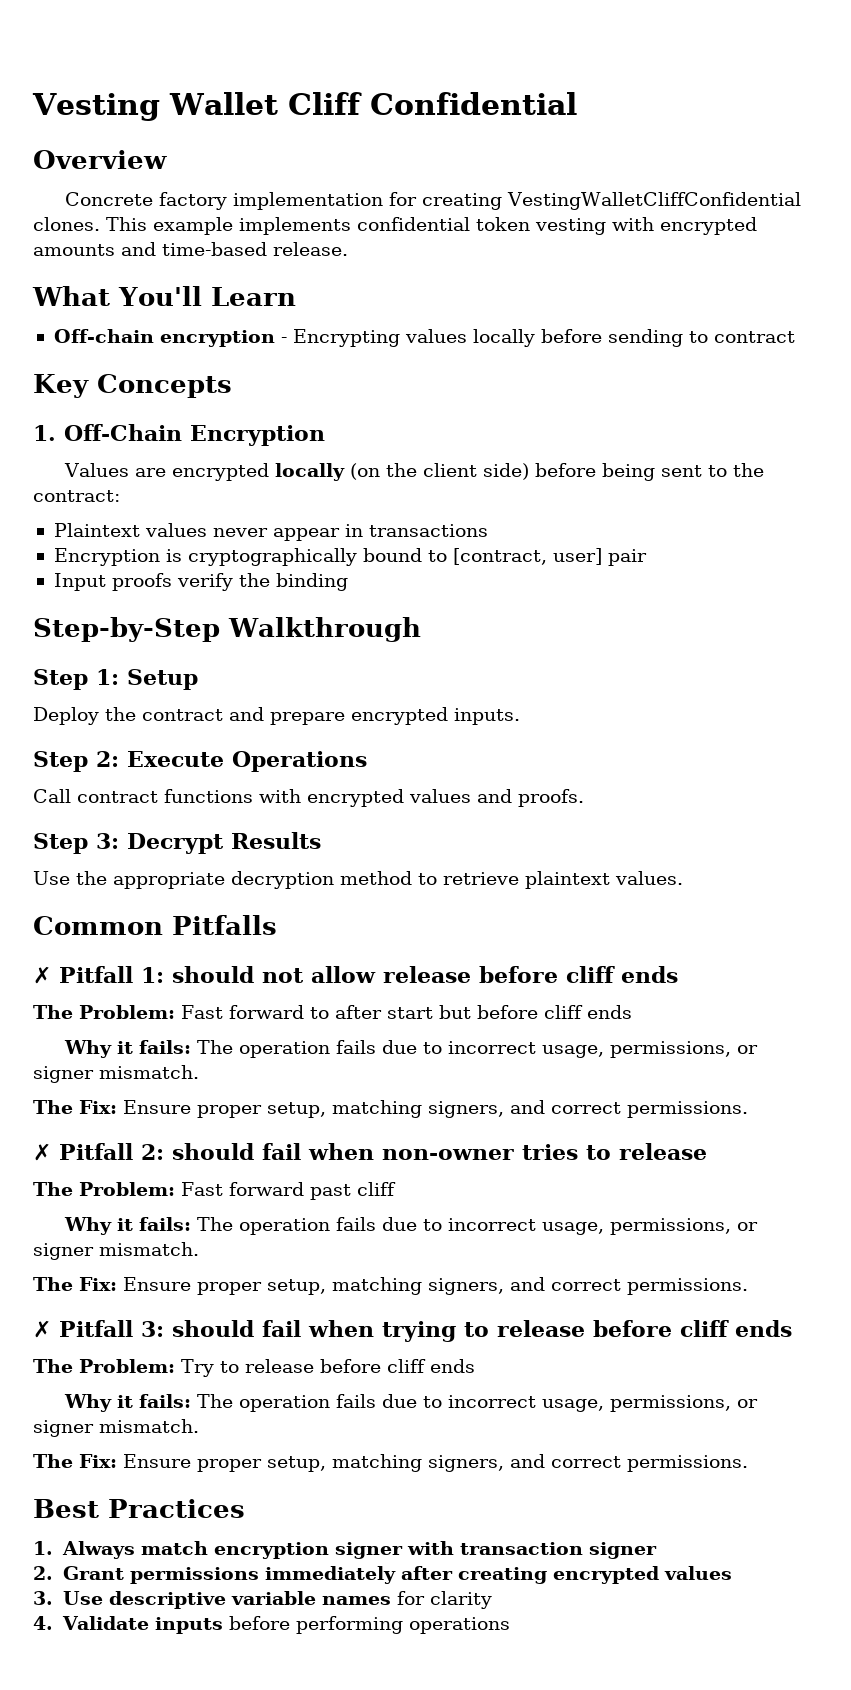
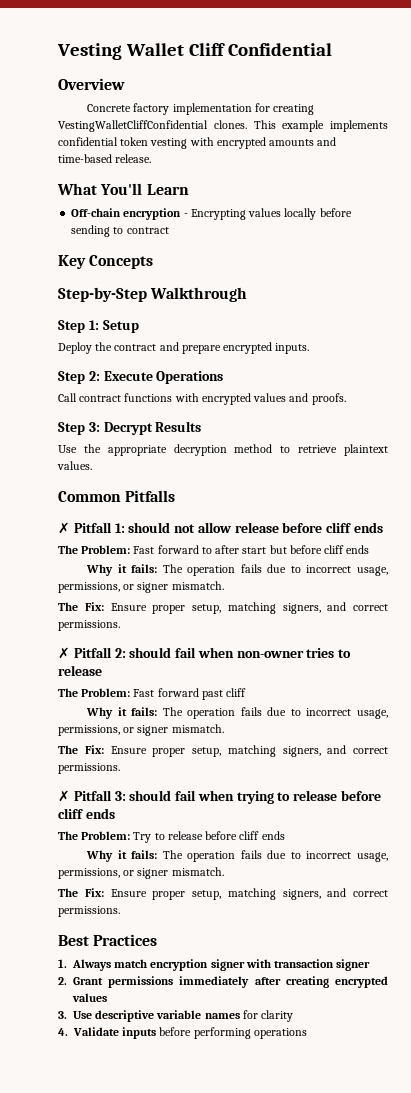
[33,424,325,446] [63,463,764,481] [33,490,120,502] [53,523,488,541] [53,548,647,566] [53,573,348,591] // 1. Off-Chain Encryption // Values are encrypted locally (on the client side) before being sent to the contract: // Plaintext values never appear in transactions // Encryption is cryptographically bound to [contract, user] pair // Input proofs verify the binding -> (154, 262) none

